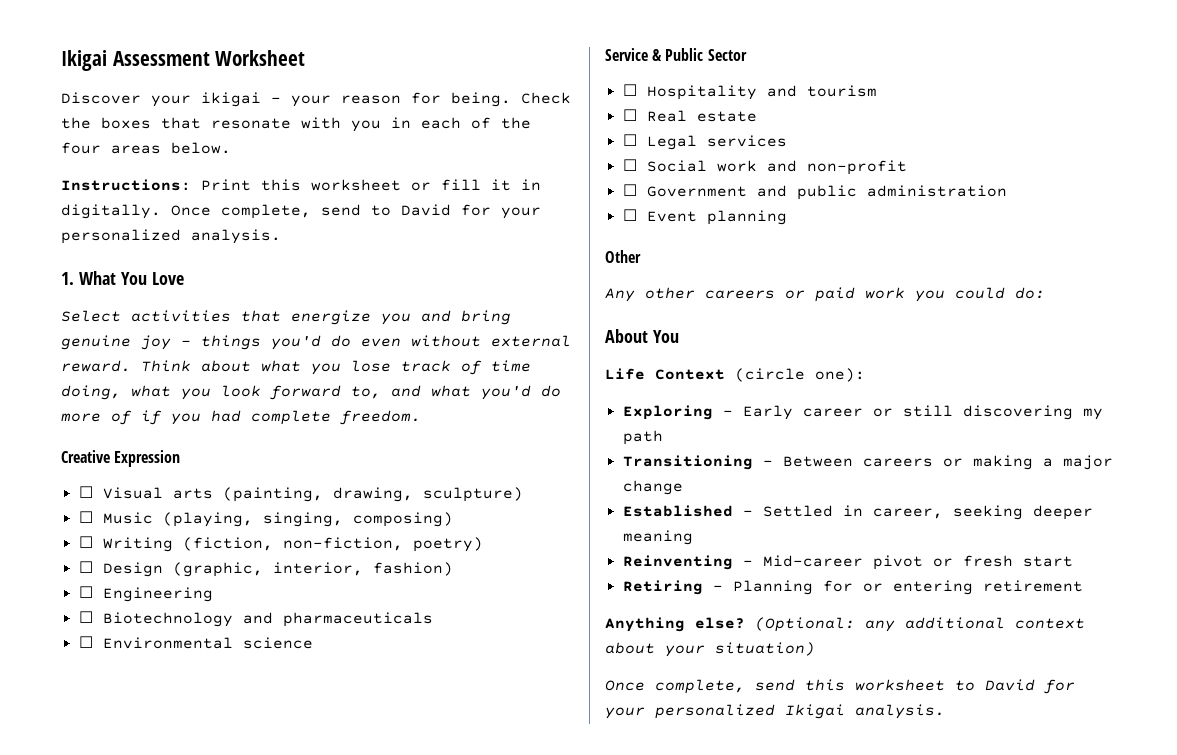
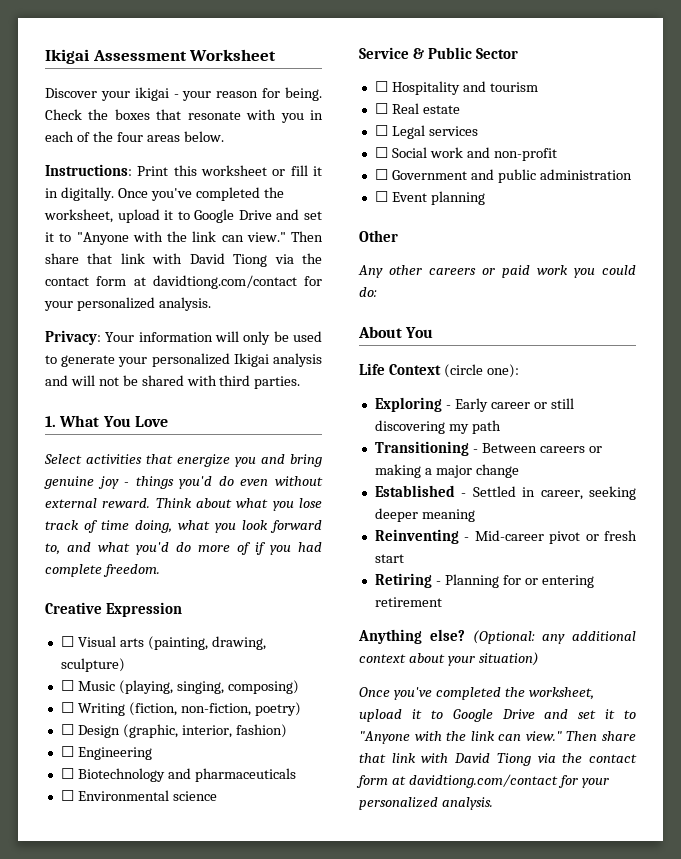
[221,204,541,219] [61,229,281,244] complete, send to David for your personalized analysis. -> [150,187,284,201] [44,209,323,223] [45,231,323,245] [45,253,322,267] [45,275,323,289] [44,297,211,311] [45,330,322,345] [45,353,322,367] [45,375,301,389] you've completed the worksheet, upload it to Google Drive and set it to "Anyone with the link can view." Then share that link with David Tiong via the contact form at davidtiong.com/contact for your personalized analysis. // Privacy: Your information will only be used to generate your personalized Ikigai analysis and will not be shared with third parties.
[655,679,1075,694] [605,704,845,719] complete, send this worksheet to David for your personalized Ikigai -> [393,687,594,700] [359,709,636,722] [359,731,636,744] [359,753,637,766] [356,774,609,788] [359,797,438,810] you've completed the worksheet, upload it to Google Drive and set it to "Anyone with the link can view." Then share that link with David Tiong via the contact form at davidtiong.com/contact for your personalized

